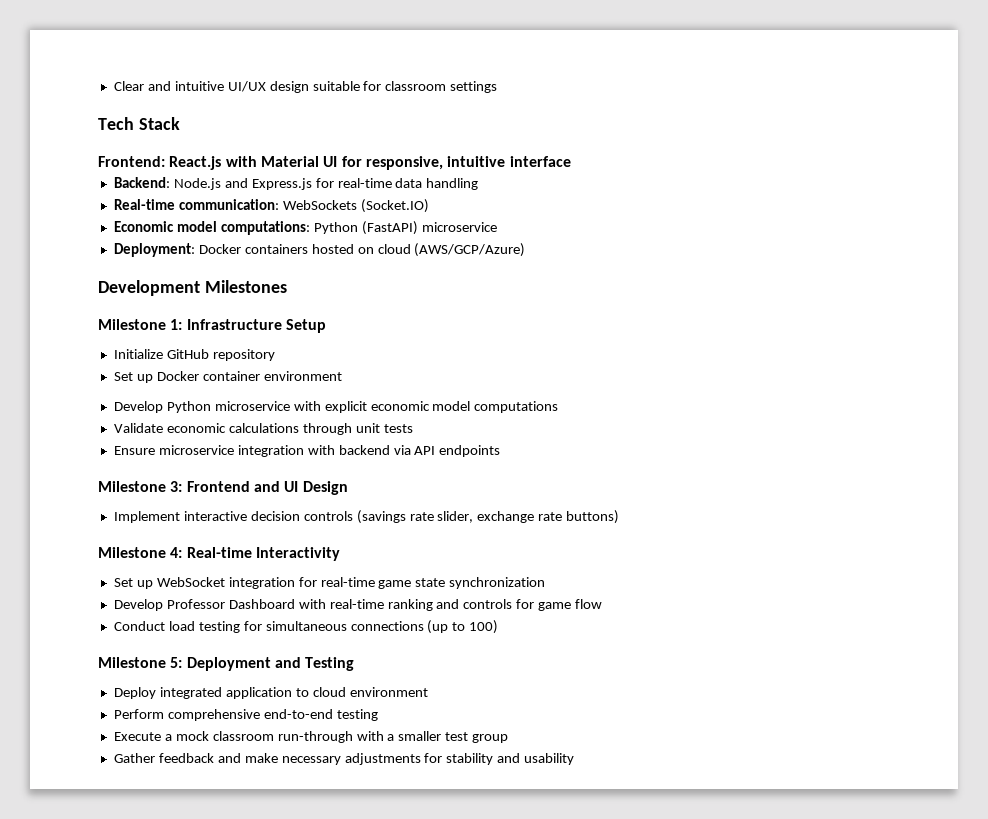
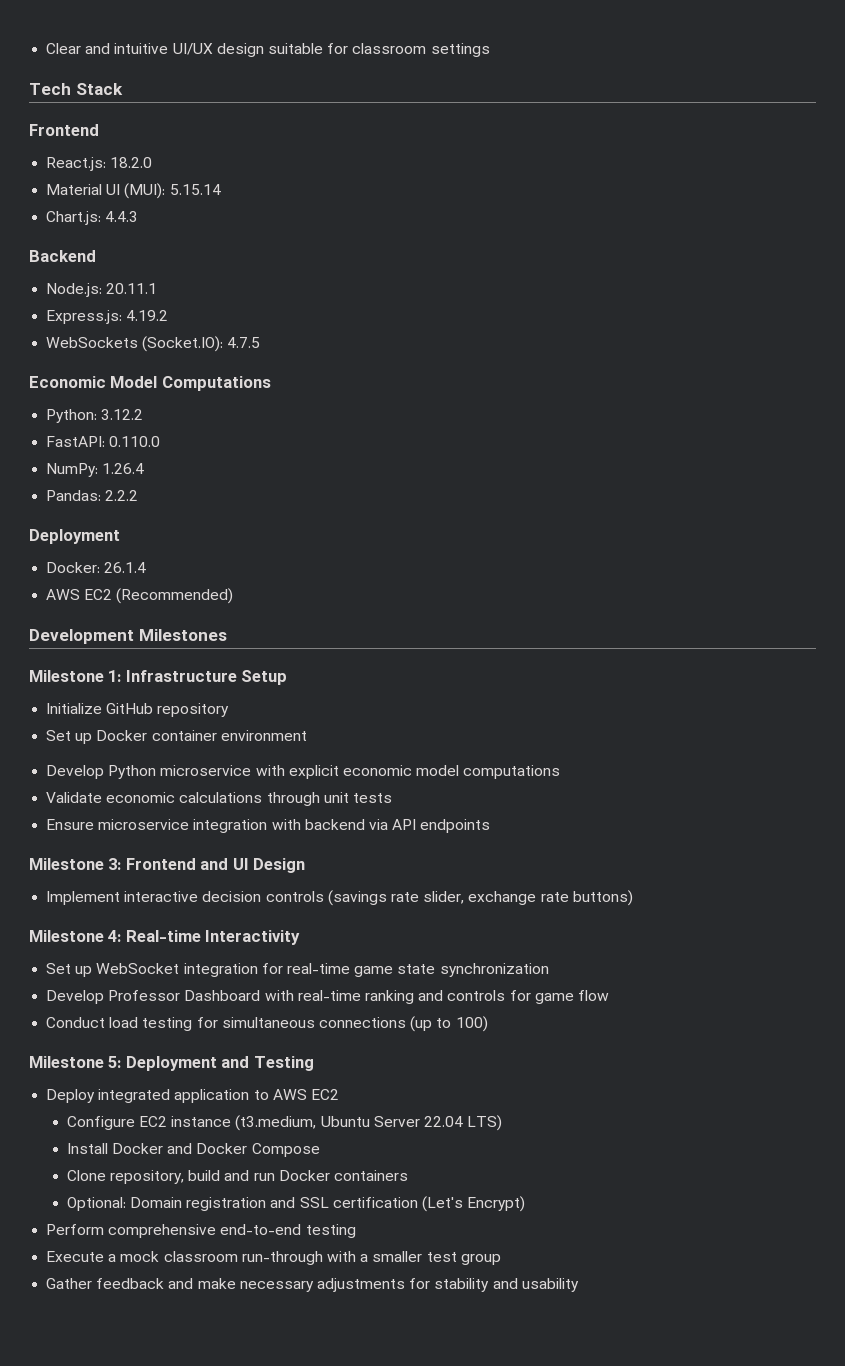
[98,156,571,170] [113,177,479,190] [113,199,429,213] [113,221,497,235] [113,243,526,257] Frontend: React.js with Material UI for responsive, intuitive interface // Backend: Node.js and Express.js for real-time data handling // Real-time communication: WebSockets (Socket.IO) // Economic model computations: Python (FastAPI) microservice // Deployment: Docker containers hosted on cloud (AWS/GCP/Azure) -> [29,124,99,136] [46,157,153,171] [46,183,221,199] [46,211,139,225] [29,250,96,262] [46,283,158,297] [46,310,169,324] [46,336,261,352] [29,376,271,391] [46,409,144,423] [46,436,161,447] [46,463,145,477] [46,490,139,501] [29,529,120,544] [46,562,147,573] [46,588,234,604] Frontend // React.js: 18.2.0 // Material UI (MUI): 5.15.14 // Chart.js: 4.4.3 // Backend // Node.js: 20.11.1 // Express.js: 4.19.2 // WebSockets (Socket.IO): 4.7.5 // Economic Model Computations // Python: 3.12.2 // FastAPI: 0.110.0 // NumPy: 1.26.4 // Pandas: 2.2.2 // Deployment // Docker: 26.1.4 // AWS EC2 (Recommended)
[312,687,428,697] cloud environment -> [272,1089,339,1100] [66,1115,503,1131] [66,1143,320,1157] [66,1170,409,1184] [66,1196,526,1212] AWS EC2 // Configure EC2 instance (t3.medium, Ubuntu Server 22.04 LTS) // Install Docker and Docker Compose // Clone repository, build and run Docker containers // Optional: Domain registration and SSL certification (Let's Encrypt)

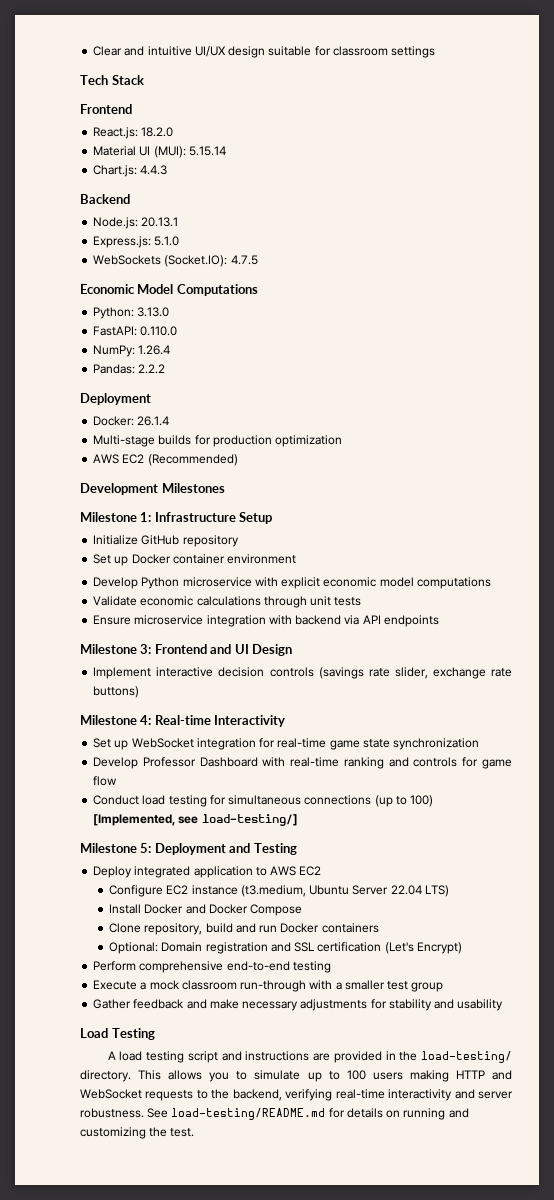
[106,283,158,294] 20.11.1 -> [141,217,179,227] 20.13.1
[126,310,169,321] 4.19.2 -> [154,236,180,246] 5.1.0
[101,409,144,420] 3.12.2 -> [137,307,170,317] 3.13.0
(147, 567) none -> [93,435,343,447] // Multi-stage builds for production optimization
(488, 1024) none -> [93,814,298,826] [Implemented, see load-testing/]
(579, 1285) none -> [80,1028,155,1040] [107,1051,512,1063] [80,1070,512,1082] [80,1089,513,1101] [80,1108,469,1120] [80,1127,195,1139] // Load Testing // A load testing script and instructions are provided in the load-testing/ directory. This allows you to simulate up to 100 users making HTTP and WebSocket requests to the backend, verifying real-time interactivity and server robustness. See load-testing/README.md for details on running and customizing the test.

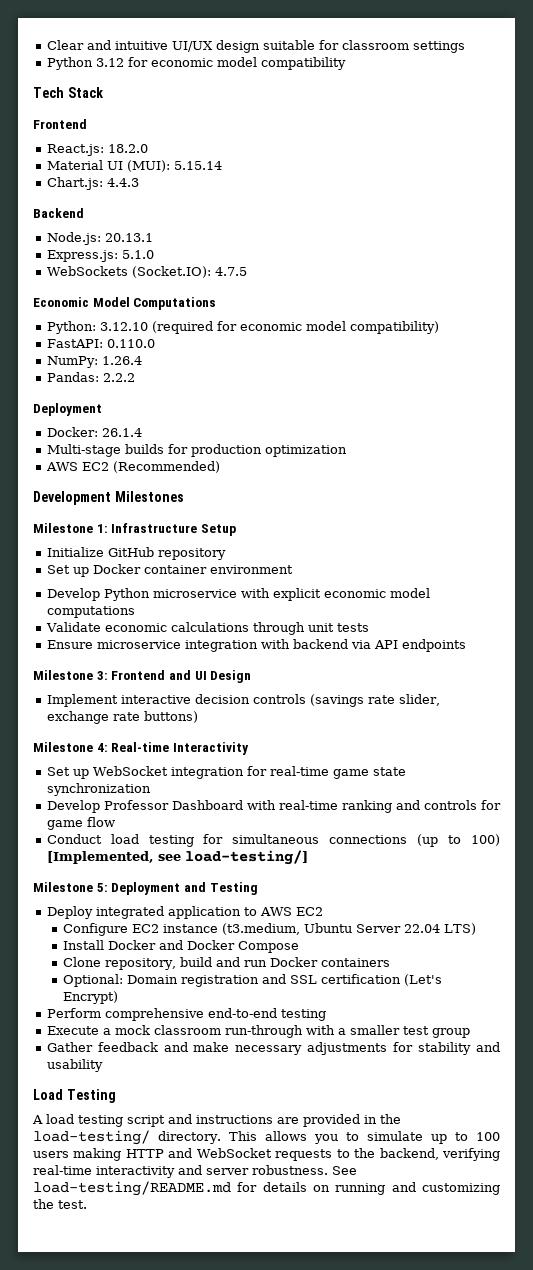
(436, 52) none -> [46,57,346,70] // Python 3.12 for economic model compatibility
[137,307,170,317] 3.13.0 -> [99,321,439,334] 3.12.10 (required for economic model compatibility)

